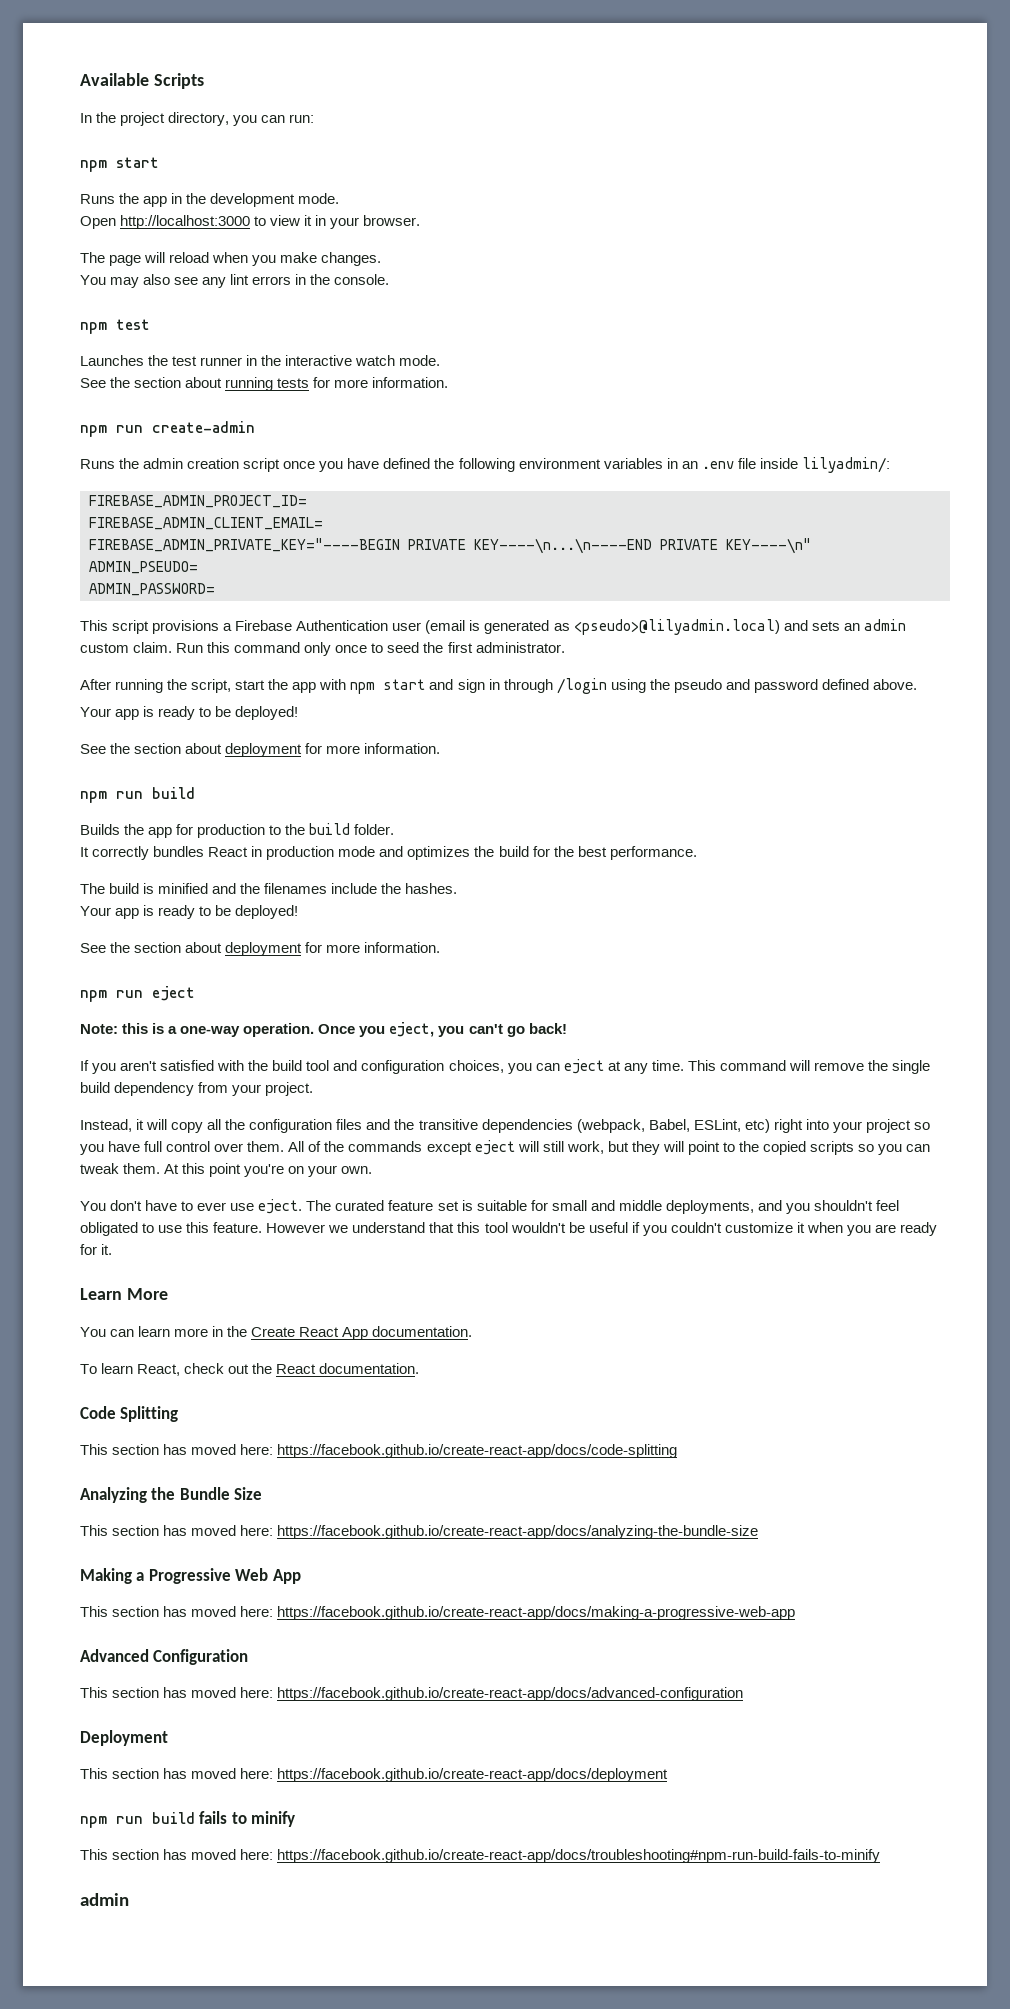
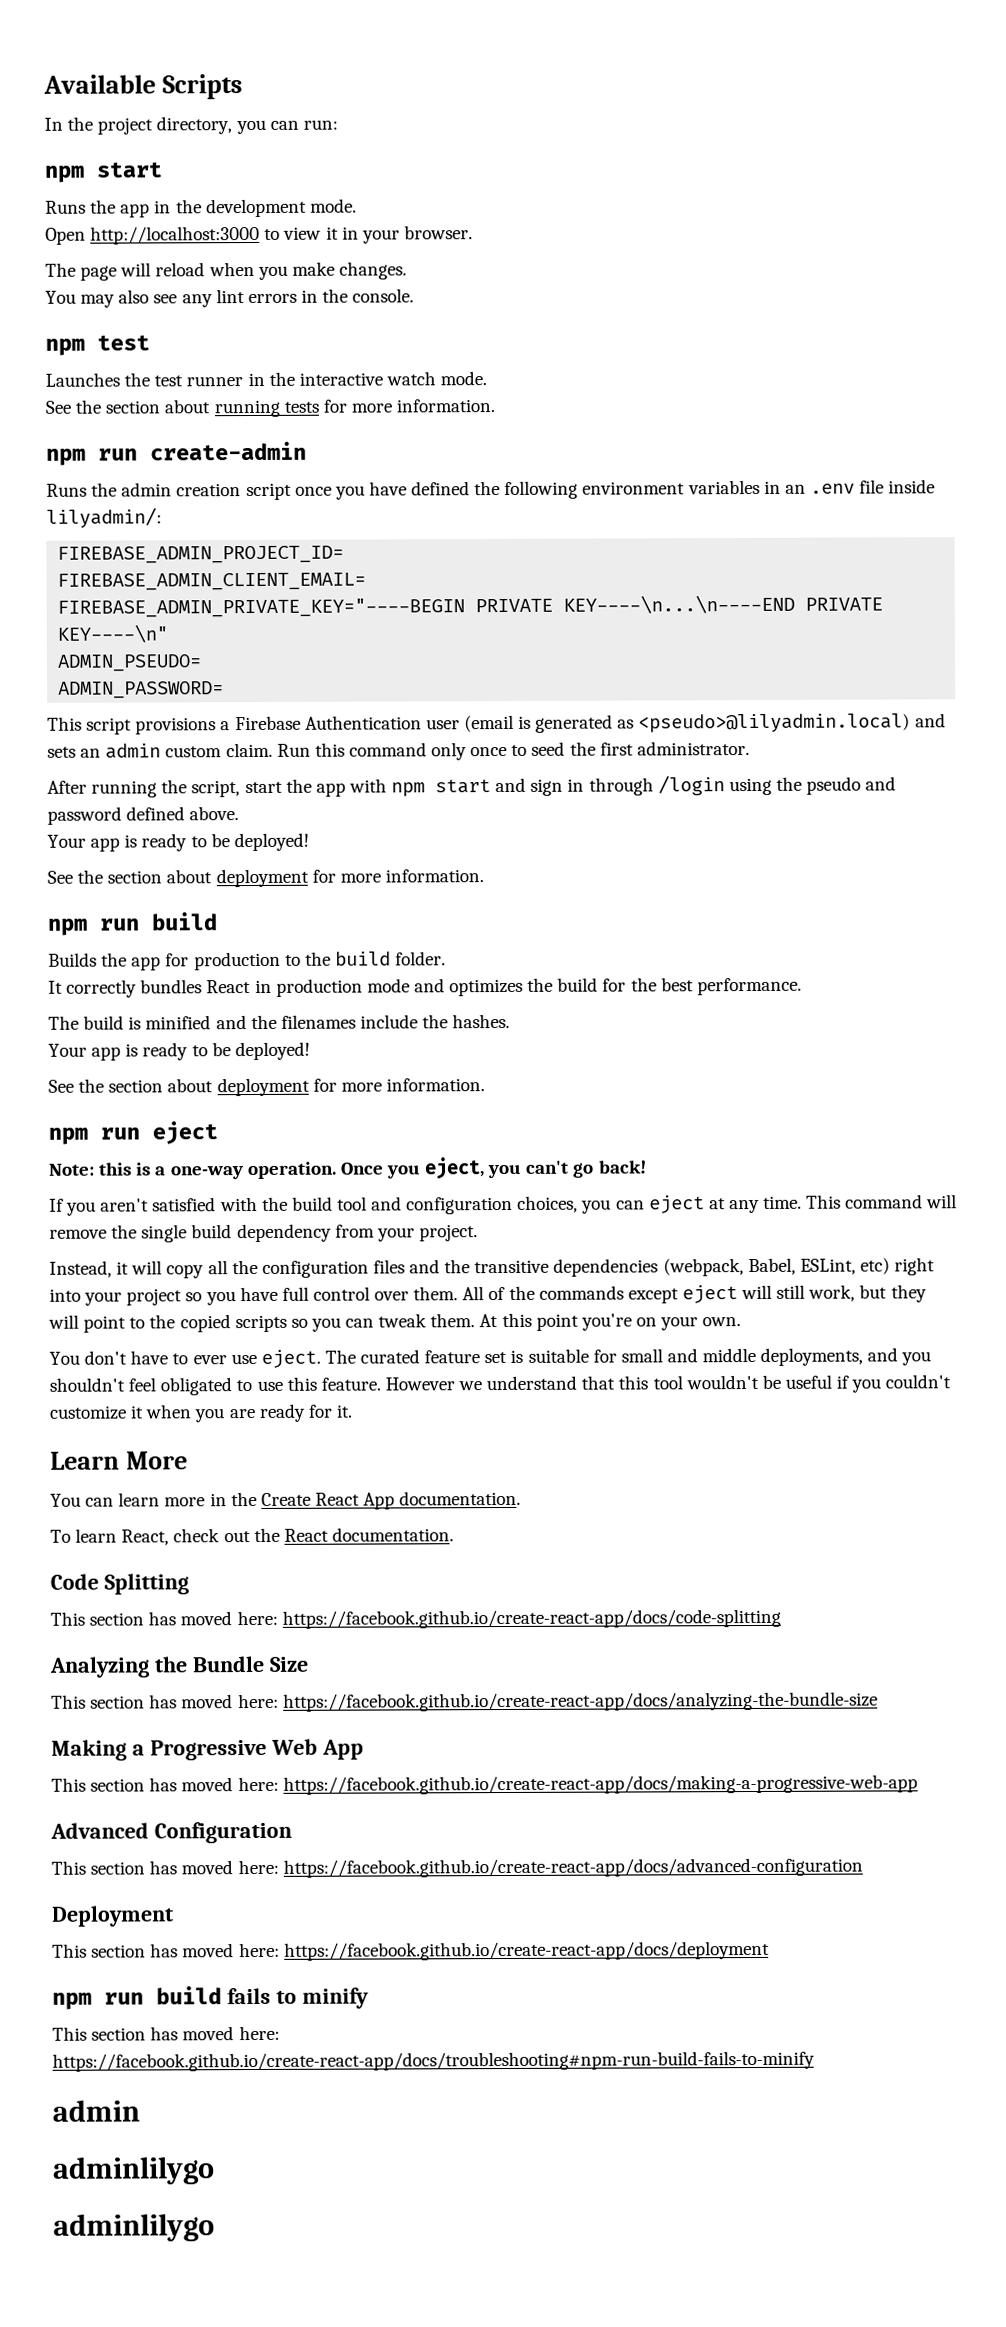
(129, 1899) none -> [52,2156,215,2185] [53,2213,215,2242] // adminlilygo // adminlilygo

